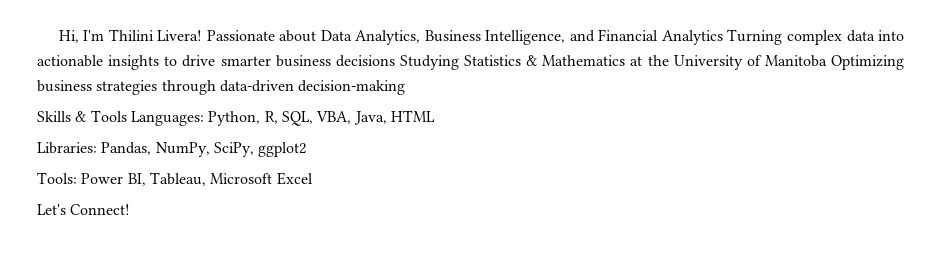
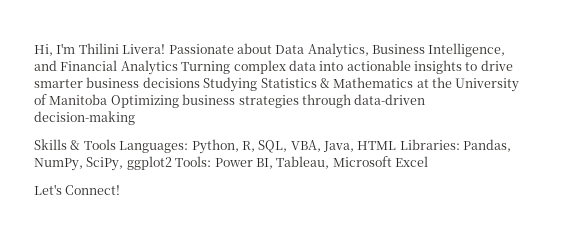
(435, 116) // -> (397, 145) none
(307, 149) // -> (172, 163) none

